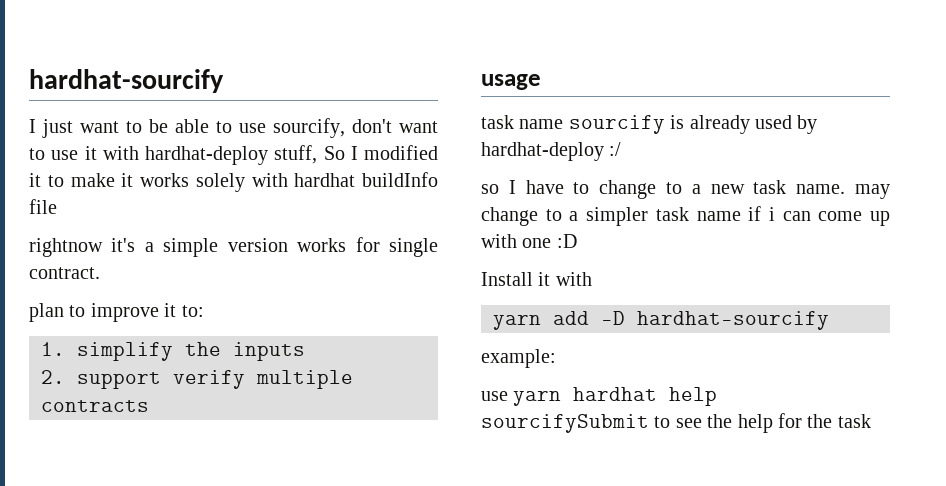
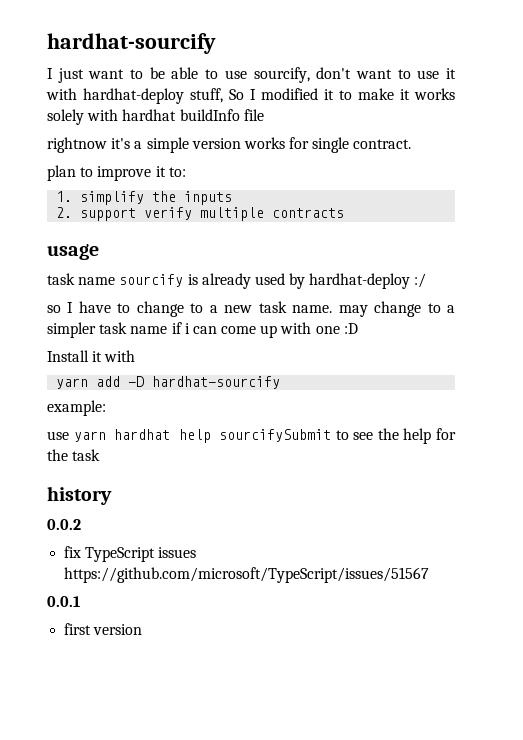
(871, 421) none -> [47,486,112,505] [47,519,81,530] [64,546,197,562] [64,567,430,583] [47,596,80,607] [64,623,143,635] // history // 0.0.2 // fix TypeScript issues https://github.com/microsoft/TypeScript/issues/51567 // 0.0.1 // first version

